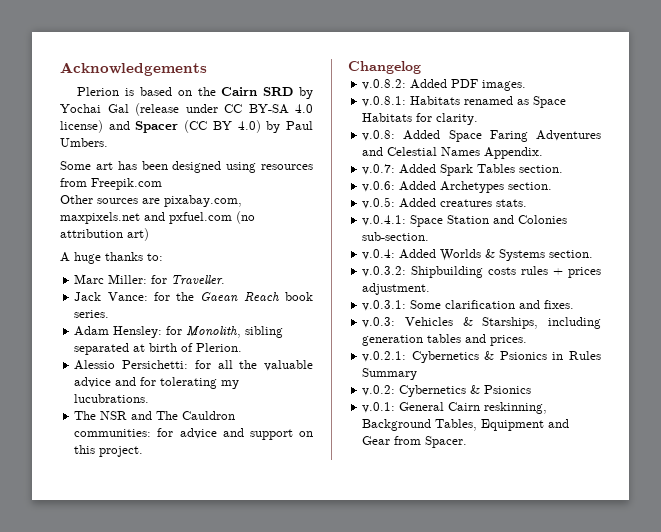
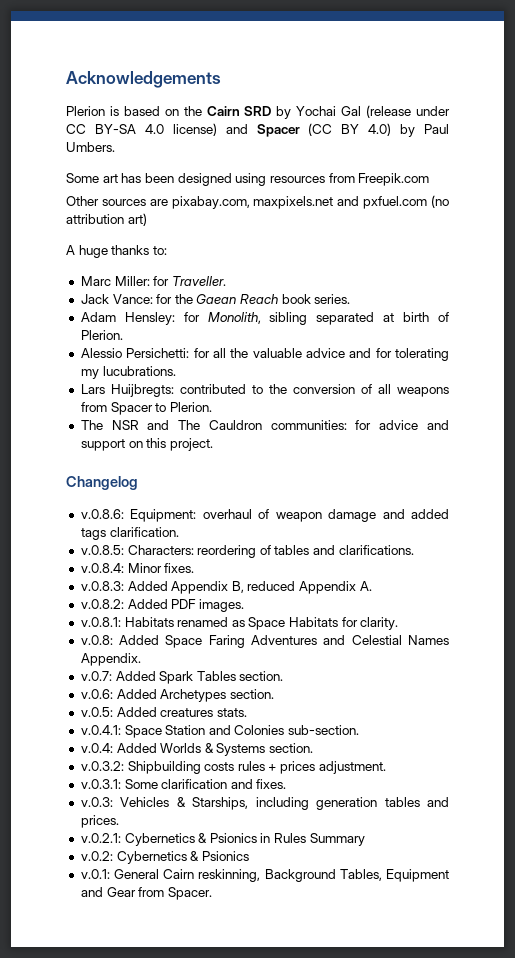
(150, 398) none -> [80,384,450,397] [80,402,212,415] // Lars Huijbregts: contributed to the conversion of all weapons from Spacer to Plerion.
(421, 67) none -> [80,509,449,522] [80,527,179,540] [80,545,414,558] [80,563,195,573] [80,581,372,594] // v.0.8.6: Equipment: overhaul of weapon damage and added tags clarification. // v.0.8.5: Characters: reordering of tables and clarifications. // v.0.8.4: Minor fixes. // v.0.8.3: Added Appendix B, reduced Appendix A.

